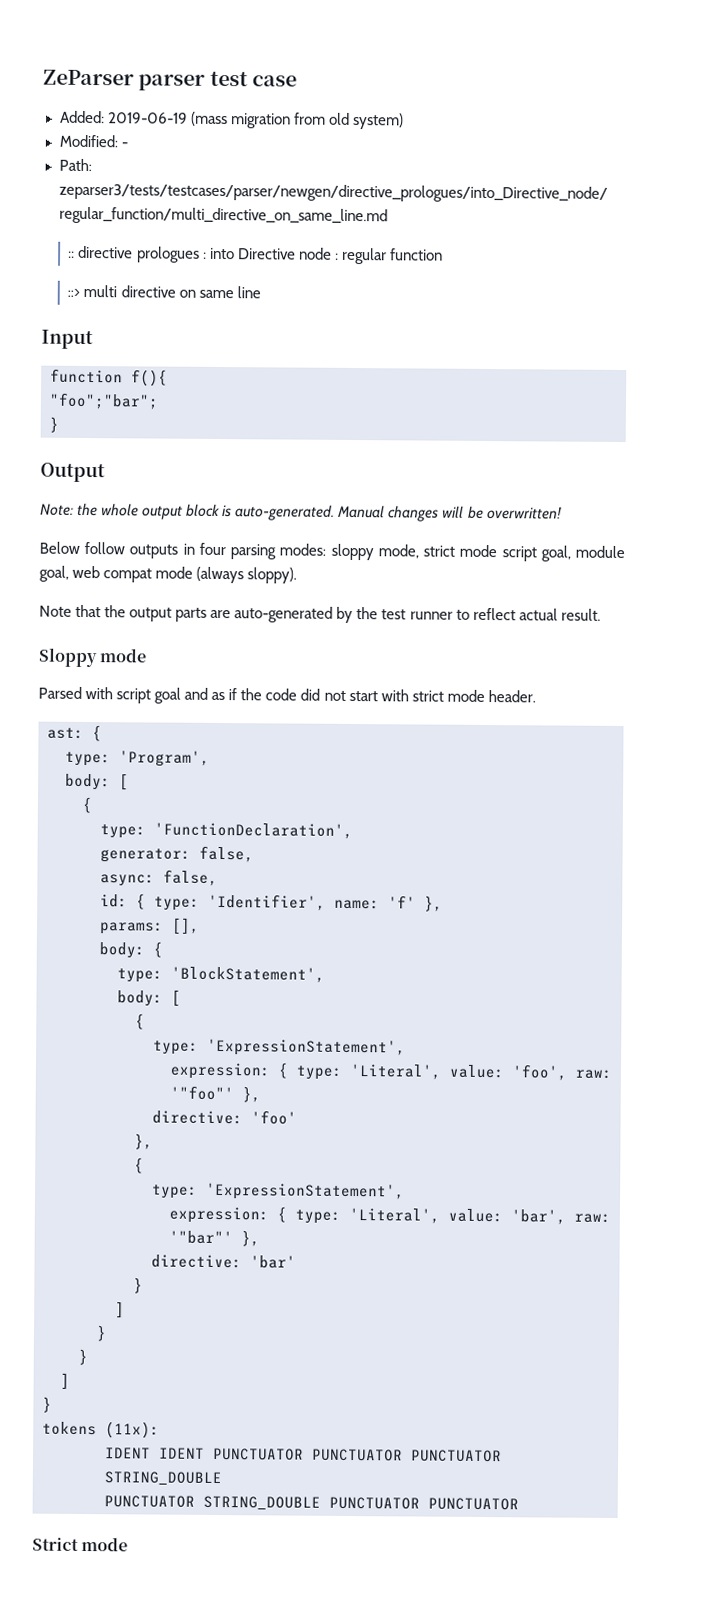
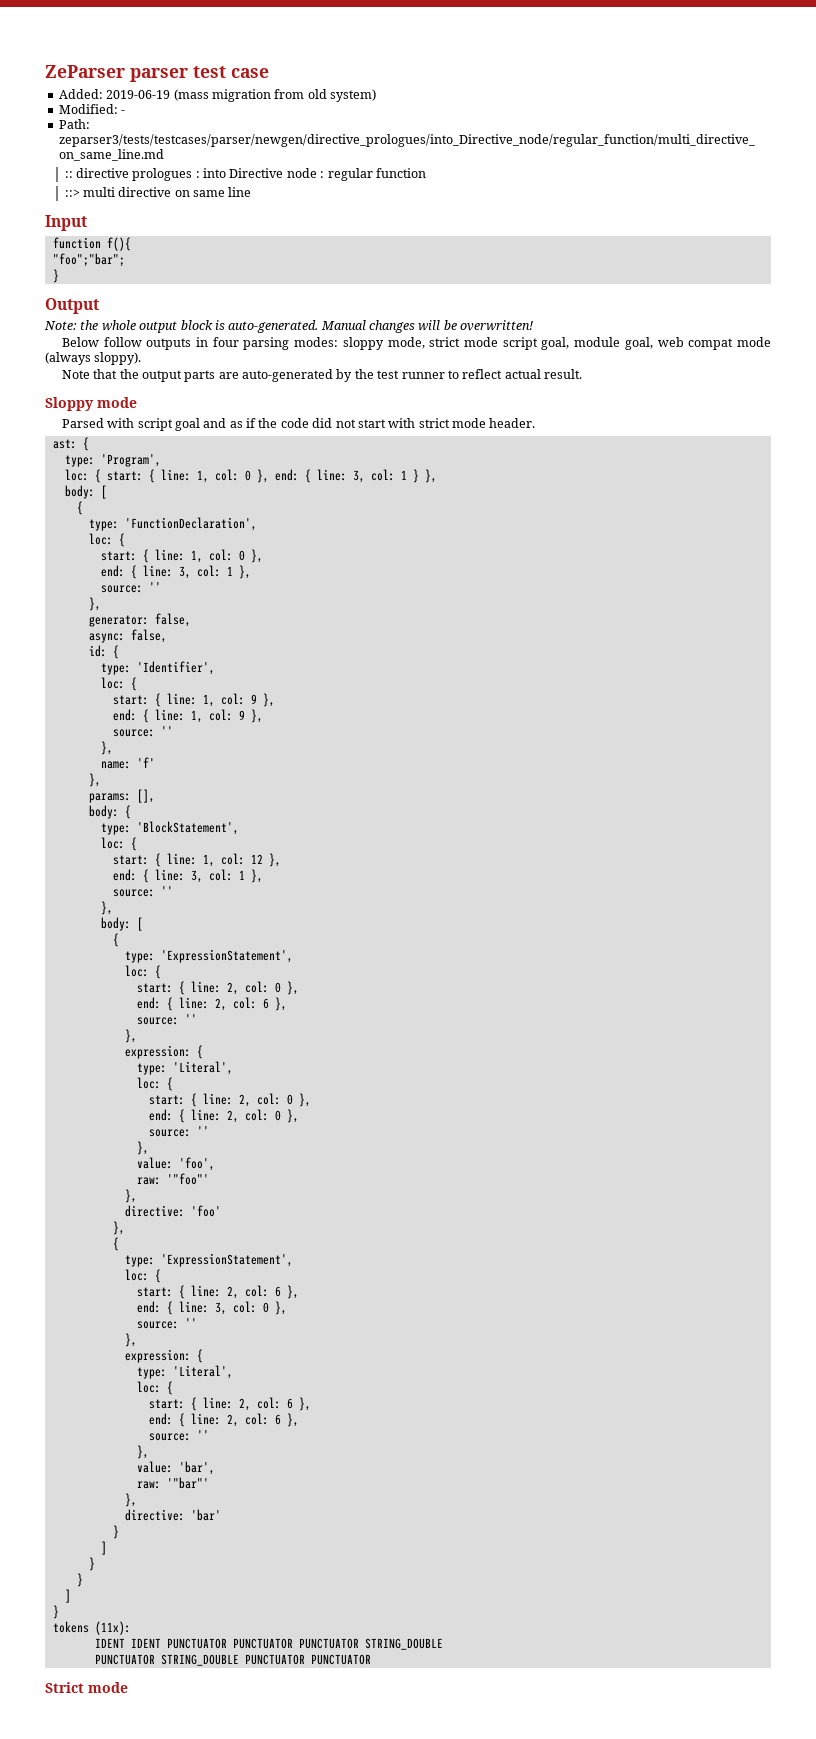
(210, 758) none -> [64,469,437,483] // loc: { start: { line: 1, col: 0 }, end: { line: 3, col: 1 } },
(353, 831) none -> [88,533,125,547] [100,549,263,563] [100,565,251,579] [100,582,161,593] [88,597,101,611] // loc: { // start: { line: 1, col: 0 }, // end: { line: 3, col: 1 }, // source: '' // },
(146, 901) none -> (119, 652) //
(326, 902) none -> [100,677,137,691] [112,693,275,707] [112,709,263,723] [112,726,173,737] [100,741,113,755] // loc: { // start: { line: 1, col: 9 }, // end: { line: 1, col: 9 }, // source: '' // }, //
(416, 902) none -> (155, 762) //
(325, 974) none -> [100,837,137,851] [112,853,281,867] [112,869,263,883] [112,886,173,897] [100,901,113,915] // loc: { // start: { line: 1, col: 12 }, // end: { line: 3, col: 1 }, // source: '' // },
[170,1062,442,1080] // expression: { type: 'Literal', -> [124,965,161,979] [136,981,299,995] [136,997,287,1011] [136,1014,197,1025] [124,1029,137,1043] [124,1045,203,1059] [136,1061,233,1075] [136,1077,173,1091] [148,1093,311,1107] [148,1109,299,1123] [148,1126,209,1137] [136,1141,149,1155] // loc: { // start: { line: 2, col: 0 }, // end: { line: 2, col: 6 }, // source: '' // }, // expression: { // type: 'Literal', // loc: { // start: { line: 2, col: 0 }, // end: { line: 2, col: 0 }, // source: '' // }, //
(568, 1072) none -> (215, 1164) //
(234, 1093) none -> (209, 1179) //
[169,1206,440,1224] // expression: { type: 'Literal', -> [124,1269,161,1283] [136,1285,299,1299] [136,1301,287,1315] [136,1318,197,1329] [124,1333,137,1347] [124,1349,203,1363] [136,1365,233,1379] [136,1381,173,1395] [148,1397,311,1411] [148,1413,299,1427] [148,1430,209,1441] [136,1445,149,1459] // loc: { // start: { line: 2, col: 6 }, // end: { line: 3, col: 0 }, // source: '' // }, // expression: { // type: 'Literal', // loc: { // start: { line: 2, col: 6 }, // end: { line: 2, col: 6 }, // source: '' // }, //
(566, 1217) none -> (215, 1468) //
(233, 1237) none -> (209, 1483) //

